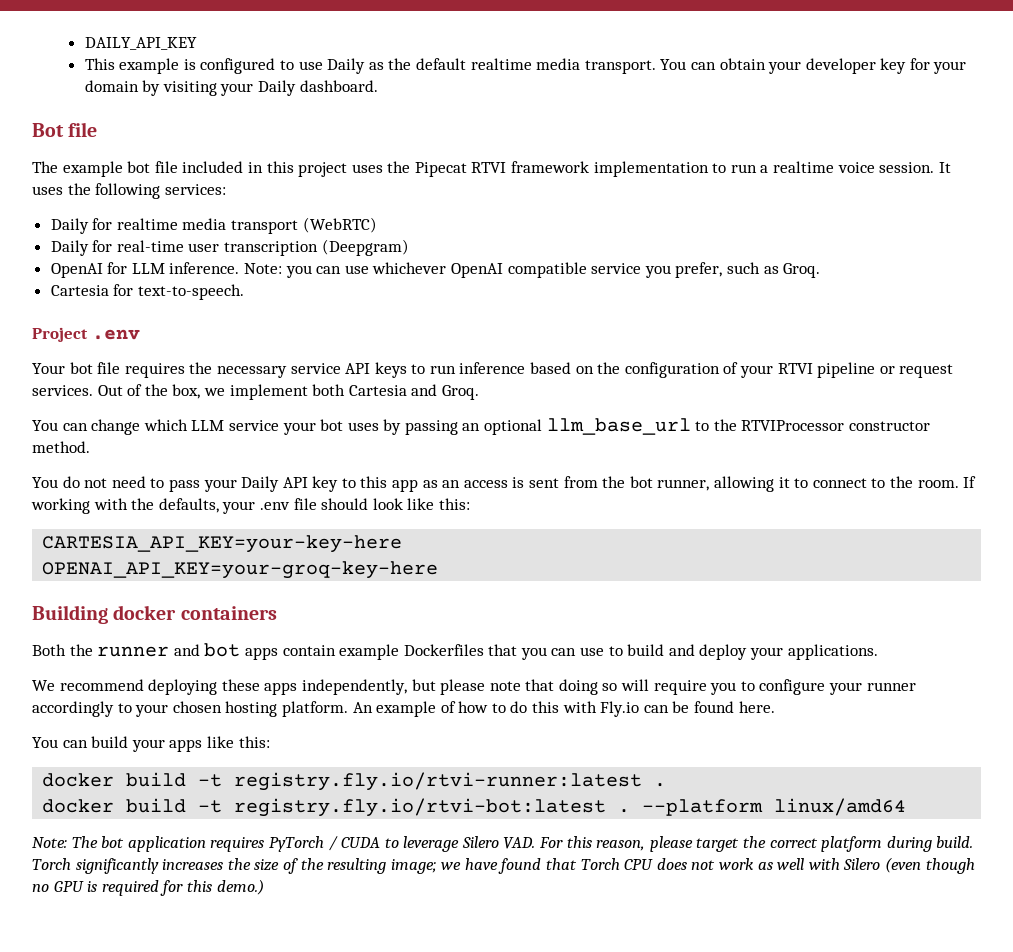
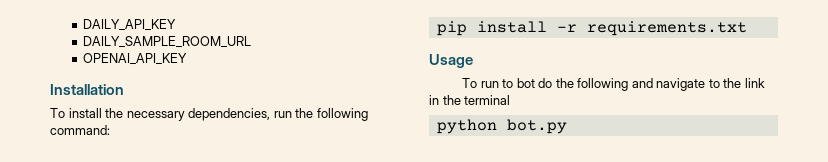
[84,58,967,74] [84,80,378,96] [32,122,98,137] [32,161,951,177] [32,183,226,199] [50,217,377,234] [50,239,409,256] [50,262,821,278] [50,284,244,300] [32,327,140,342] [32,362,954,378] [32,384,479,400] [32,418,931,435] [32,441,90,453] [32,476,977,492] [31,498,470,514] [42,535,403,553] [42,561,439,579] [32,605,277,624] [32,643,878,660] [32,679,916,695] [32,701,775,717] [32,736,270,752] [42,772,667,791] [42,798,907,817] [32,836,974,852] [32,857,975,874] [32,879,264,896] This example is configured to use Daily as the default realtime media transport. You can obtain your developer key for your domain by visiting your Daily dashboard. // Bot file // The example bot file included in this project uses the Pipecat RTVI framework implementation to run a realtime voice session. It uses the following services: // Daily for realtime media transport (WebRTC) // Daily for real-time user transcription (Deepgram) // OpenAI for LLM inference. Note: you can use whichever OpenAI compatible service you prefer, such as Groq. // Cartesia for text-to-speech. // Project .env // Your bot file requires the necessary service API keys to run inference based on the configuration of your RTVI pipeline or request services. Out of the box, we implement both Cartesia and Groq. // You can change which LLM service your bot uses by passing an optional llm_base_url to the RTVIProcessor constructor method. // You do not need to pass your Daily API key to this app as an access is sent from the bot runner, allowing it to connect to the room. If working with the defaults, your .env file should look like this: // CARTESIA_API_KEY=your-key-here // OPENAI_API_KEY=your-groq-key-here // Building docker containers // Both the runner and bot apps contain example Dockerfiles that you can use to build and deploy your applications. // We recommend deploying these apps independently, but please note that doing so will require you to configure your runner accordingly to your chosen hosting platform. An example of how to do this with Fly.io can be found here. // You can build your apps like this: // docker build -t registry.fly.io/rtvi-runner:latest . // docker build -t registry.fly.io/rtvi-bot:latest . --platform linux/amd64 // Note: The bot application requires PyTorch / CUDA to leverage Silero VAD. For this reason, please target the correct platform during build. Torch significantly increases the size of the resulting image; we have found that Torch CPU does not work as well with Silero (even though no GPU is required for this demo.) -> [83,36,252,48] [83,53,188,65] [50,84,124,95] [50,108,368,121] [50,125,110,135] [436,21,747,36] [429,54,473,68] [462,78,765,91] [429,95,511,105] [436,119,567,134] DAILY_SAMPLE_ROOM_URL // OPENAI_API_KEY // Installation // To install the necessary dependencies, run the following command: // pip install -r requirements.txt // Usage // To run to bot do the following and navigate to the link in the terminal // python bot.py

